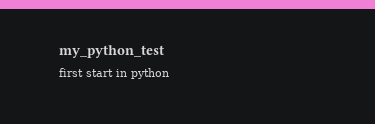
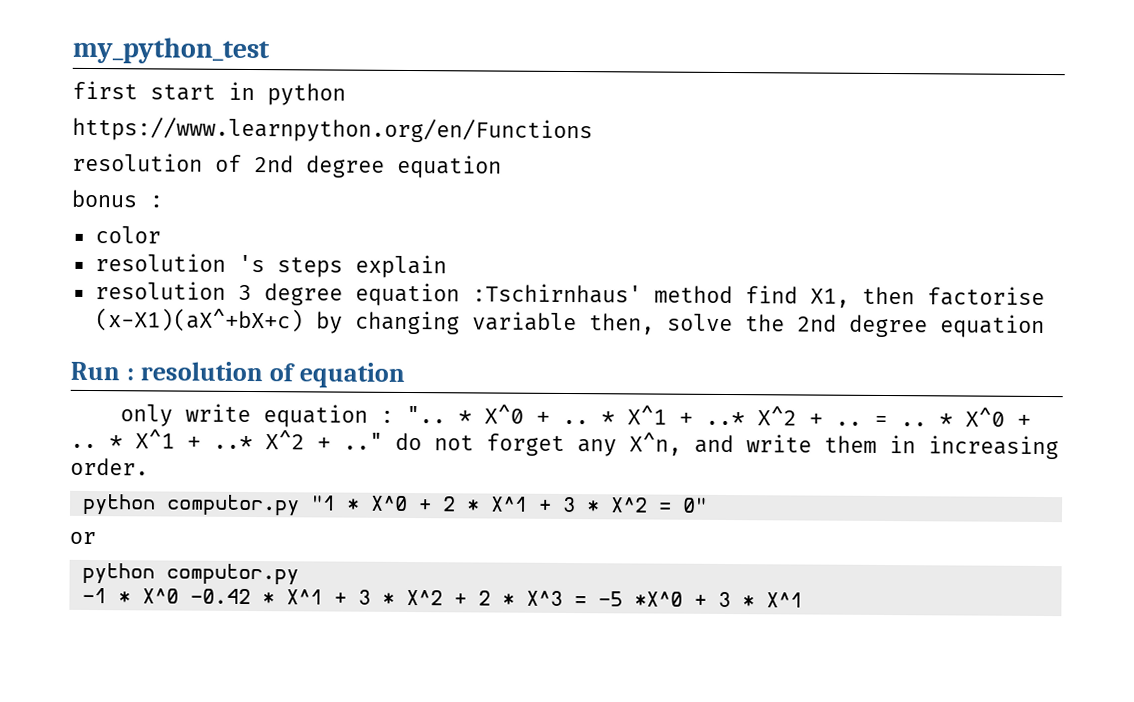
(169, 73) none -> [72,116,593,144] [72,152,502,179] [71,189,163,208] [94,226,161,244] [94,253,447,279] [94,281,1045,308] [94,308,1045,338] [70,361,406,388] [120,403,1032,428] [70,429,1059,460] [70,457,149,476] [81,493,708,517] [69,531,96,545] [81,562,299,586] [81,587,803,608] // https://www.learnpython.org/en/Functions // resolution of 2nd degree equation // bonus : // color // resolution 's steps explain // resolution 3 degree equation :Tschirnhaus' method find X1, then factorise (x-X1)(aX^+bX+c) by changing variable then, solve the 2nd degree equation // Run : resolution of equation // only write equation : ".. * X^0 + .. * X^1 + ..* X^2 + .. = .. * X^0 + .. * X^1 + ..* X^2 + .." do not forget any X^n, and write them in increasing order. // python computor.py "1 * X^0 + 2 * X^1 + 3 * X^2 = 0" // or // python computor.py // -1 * X^0 -0.42 * X^1 + 3 * X^2 + 2 * X^3 = -5 *X^0 + 3 * X^1

